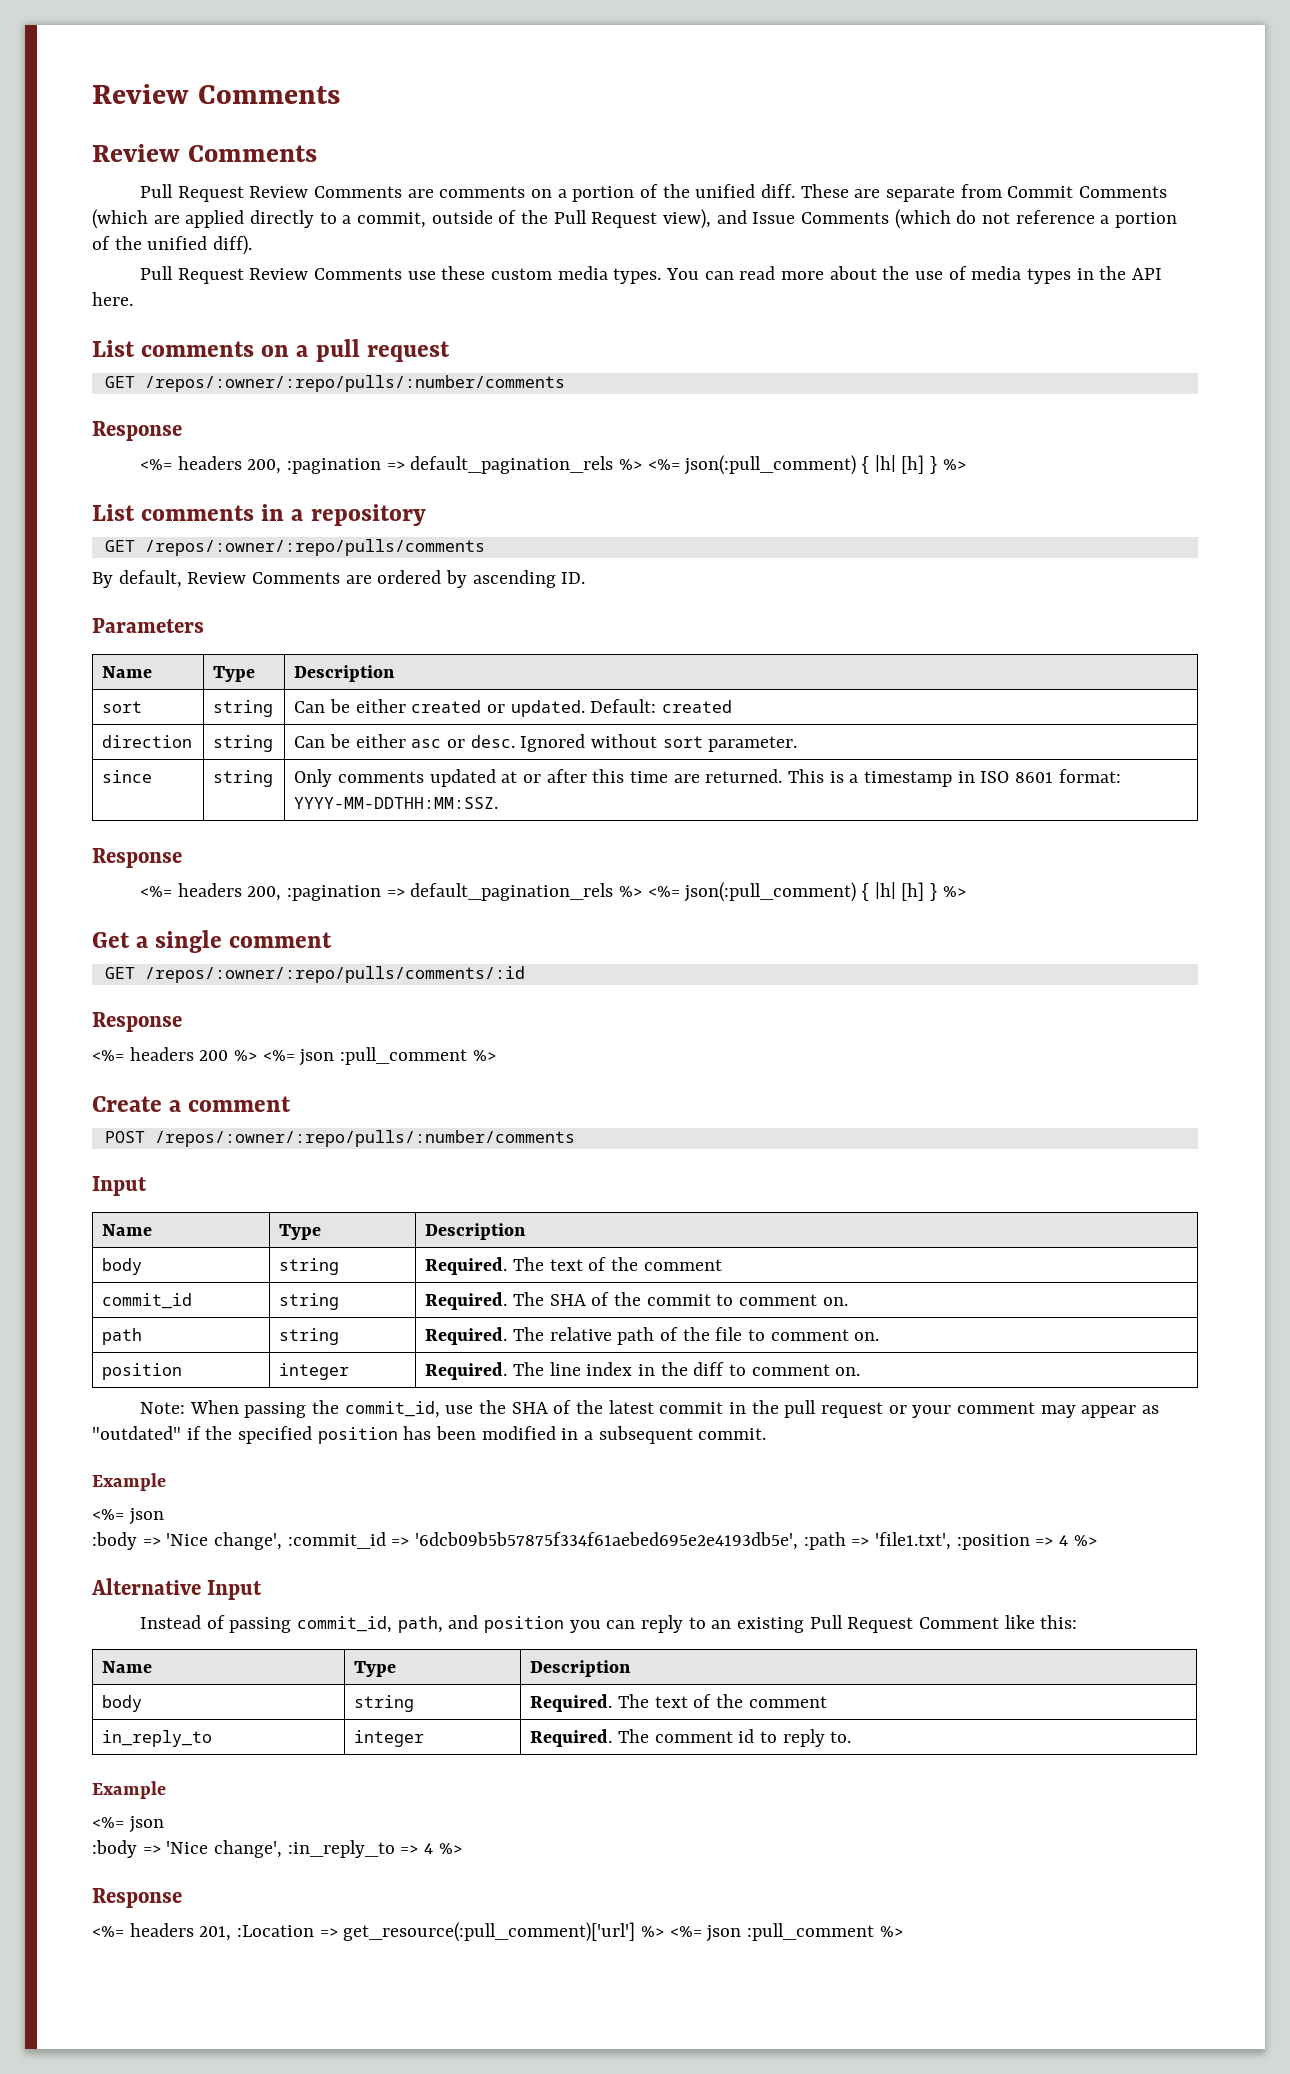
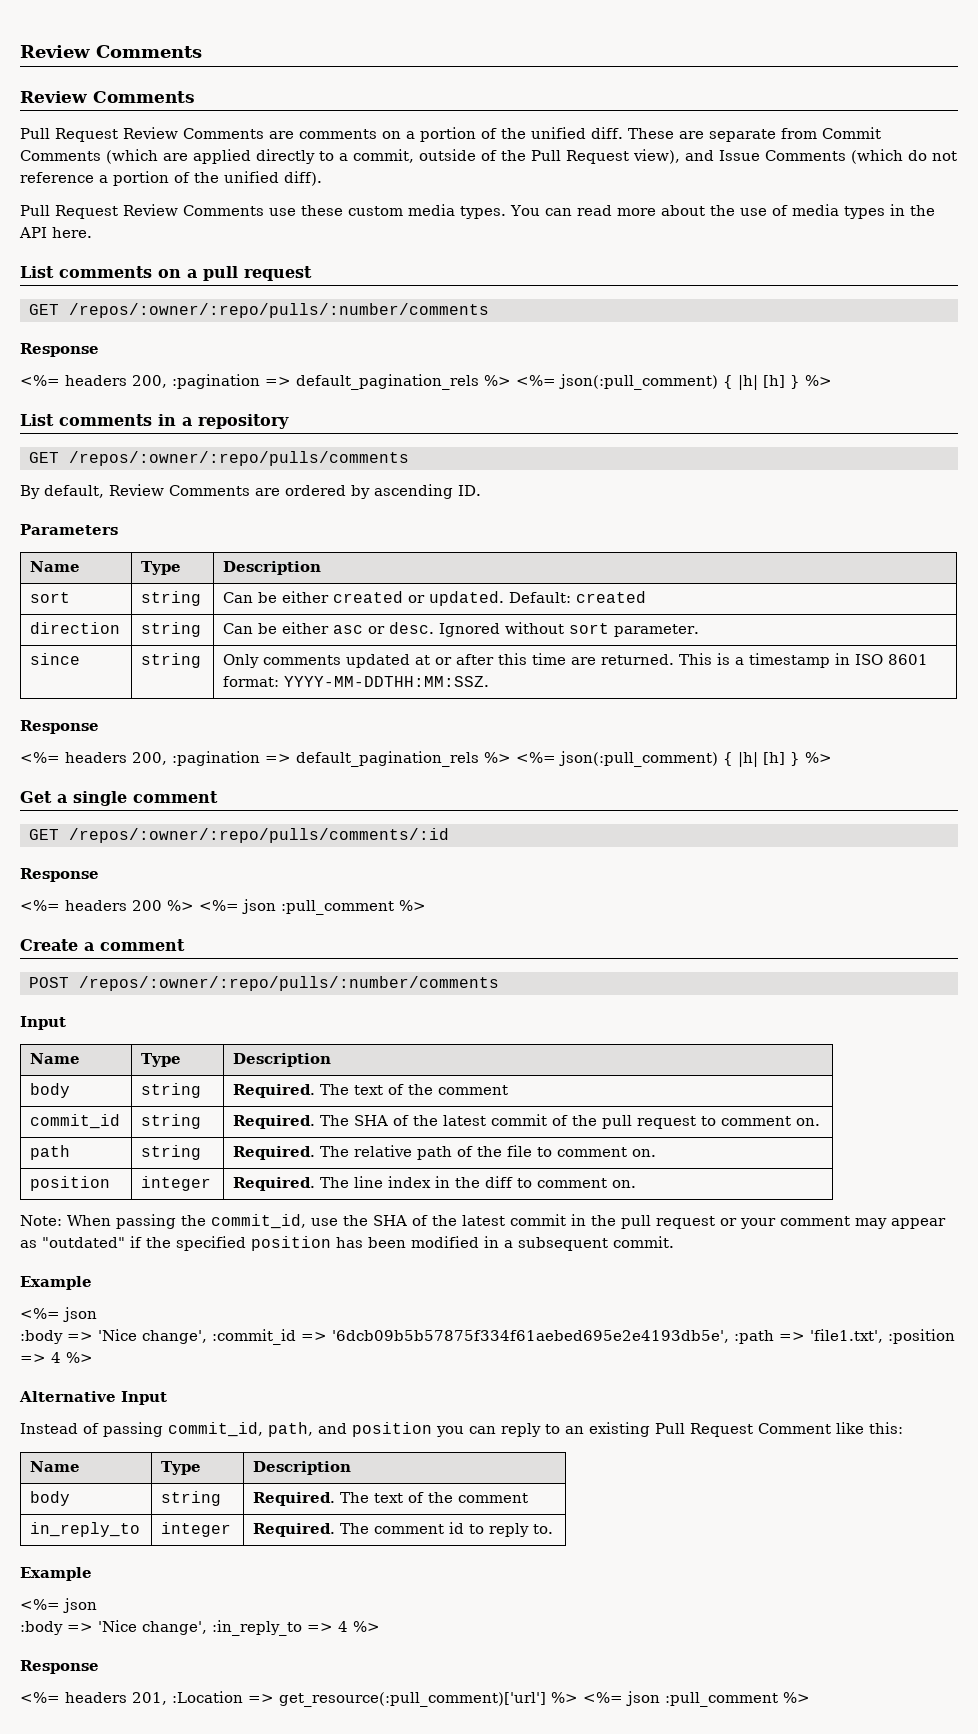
[646,1294,711,1306] commit -> [443,1114,697,1129] latest commit of the pull request

